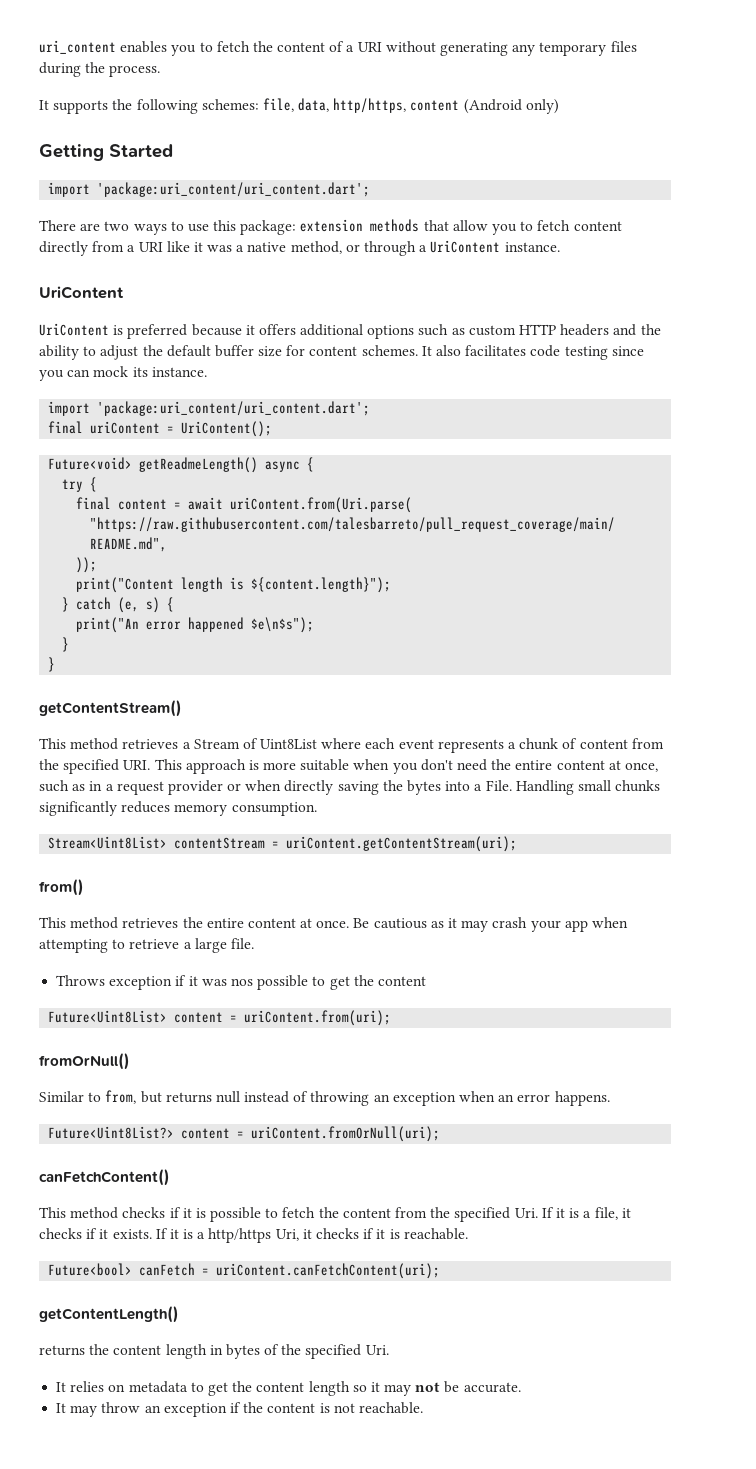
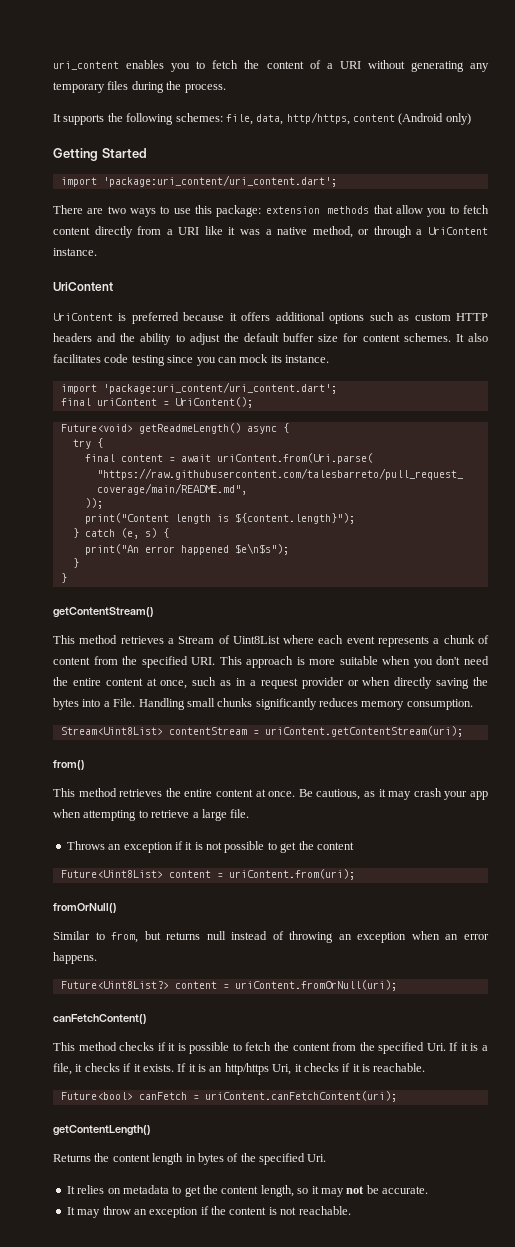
[373,918,427,929] cautious -> [316,789,361,800] cautious,
(106, 980) none -> [108,844,122,850] an
[201,978,253,986] was nos -> [194,842,222,850] is not
[197,1232,206,1239] a -> [209,1066,223,1072] an
[39,1345,85,1356] returns -> [53,1154,91,1162] Returns
[308,1381,350,1396] length -> [260,1185,294,1197] length,

